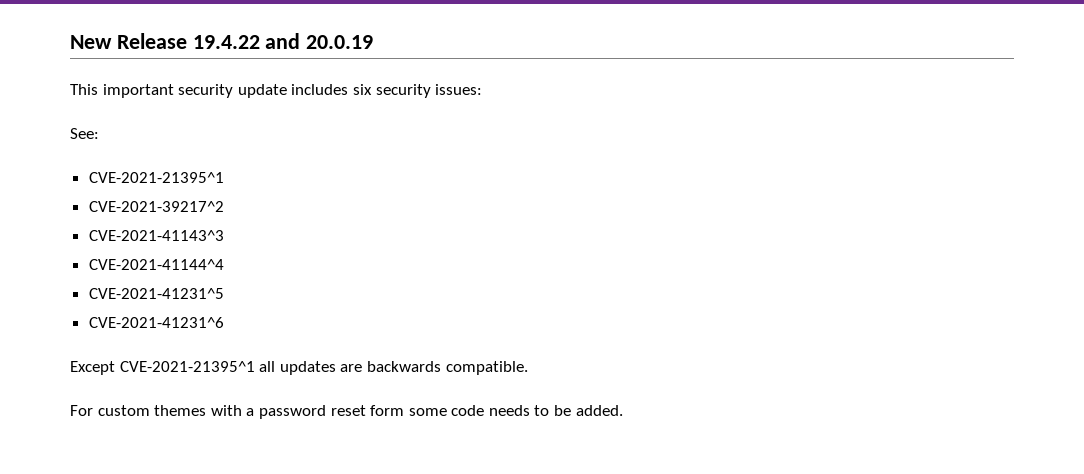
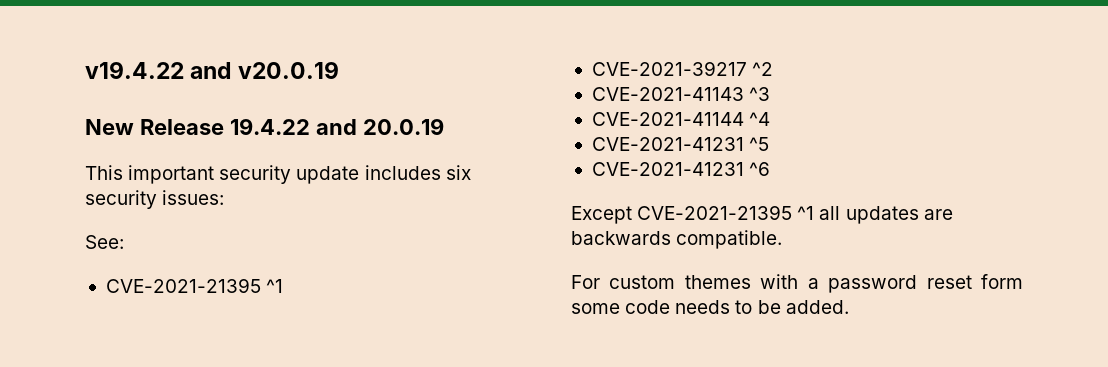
(70, 42) none -> [85,61,340,79] v19.4.22 and v20.0.19 //
[88,172,224,183] [88,201,224,212] [88,230,224,241] [88,259,224,270] [88,288,224,299] [88,317,224,328] CVE-2021-21395^1 // CVE-2021-39217^2 // CVE-2021-41143^3 // CVE-2021-41144^4 // CVE-2021-41231^5 // CVE-2021-41231^6 -> [105,278,284,293] [591,61,774,76] [591,87,771,101] [591,112,771,126] [591,137,770,151] [591,162,771,176] CVE-2021-21395 ^1 // CVE-2021-39217 ^2 // CVE-2021-41143 ^3 // CVE-2021-41144 ^4 // CVE-2021-41231 ^5 // CVE-2021-41231 ^6
[119,361,255,372] CVE-2021-21395^1 -> [637,205,815,220] CVE-2021-21395 ^1

